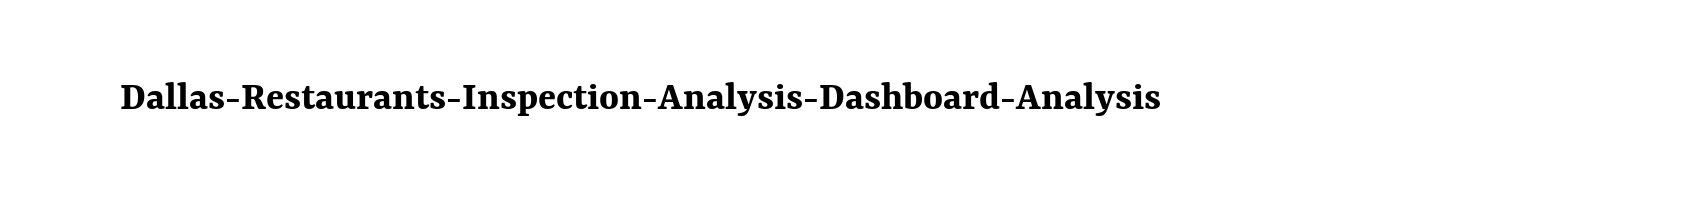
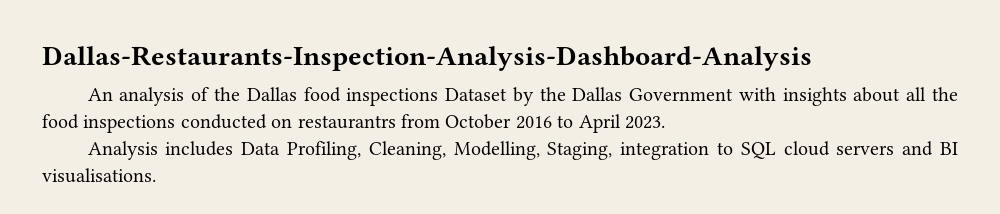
(1161, 99) none -> [87,87,959,106] [42,114,665,133] [87,141,959,160] [42,168,156,183] // An analysis of the Dallas food inspections Dataset by the Dallas Government with insights about all the food inspections conducted on restaurantrs from October 2016 to April 2023. // Analysis includes Data Profiling, Cleaning, Modelling, Staging, integration to SQL cloud servers and BI visualisations.

